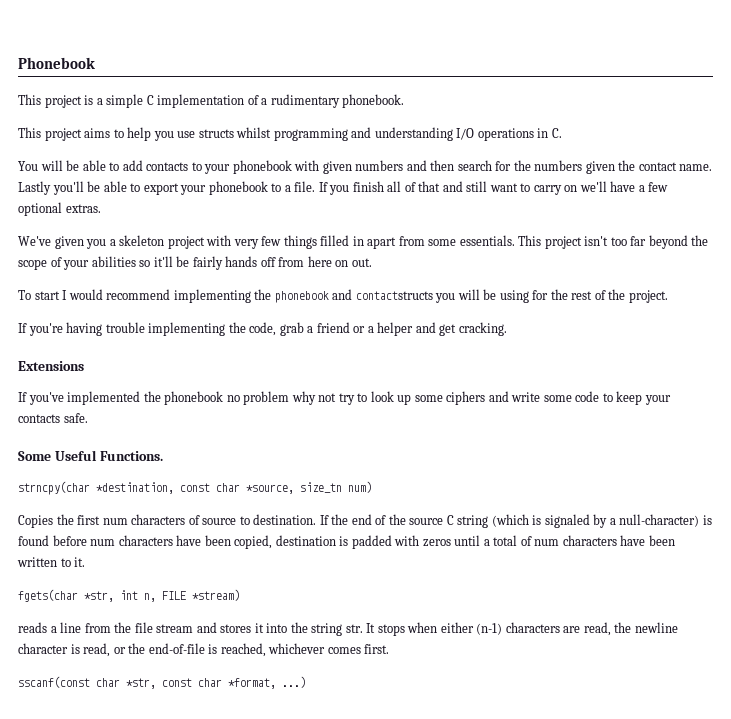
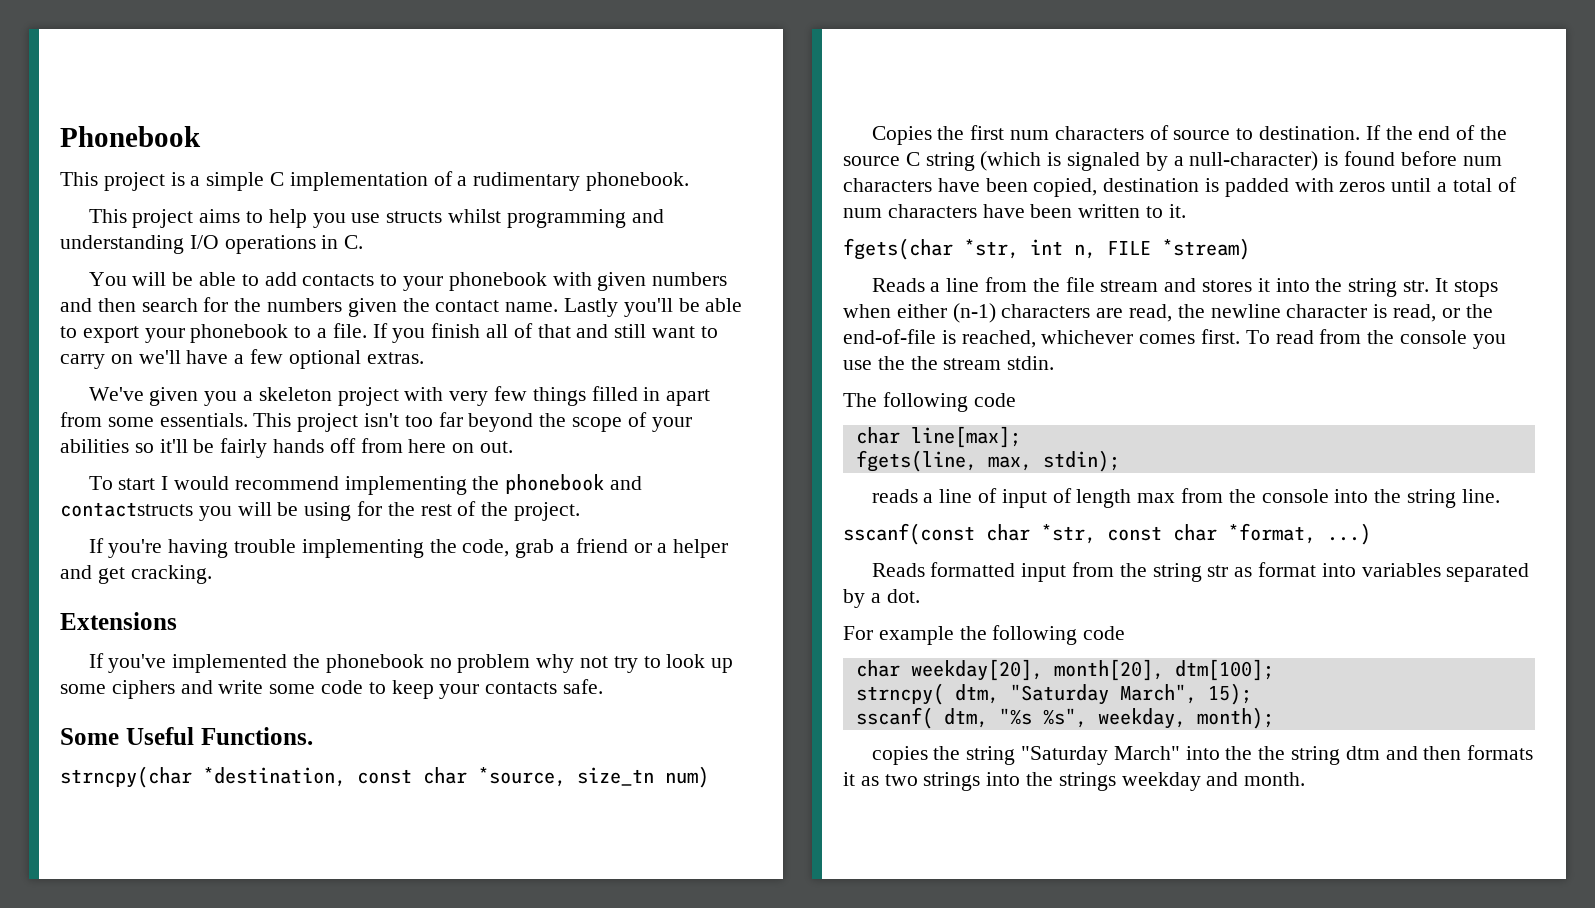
[18,622,47,633] reads -> [871,278,925,292] Reads
(390, 649) none -> [1245,329,1506,349] [843,356,1055,370] [843,392,1016,412] [855,426,1021,448] [855,450,1120,472] [871,488,1500,508] To read from the console you use the the stream stdin. // The following code // char line[max]; // fgets(line, max, stdin); // reads a line of input of length max from the console into the string line.
(306, 682) none -> [871,562,1530,582] [843,589,920,608] [843,625,1126,645] [855,659,1274,681] [855,683,1252,705] [855,707,1274,729] [871,745,1534,765] [843,772,1306,791] // Reads formatted input from the string str as format into variables separated by a dot. // For example the following code // char weekday[20], month[20], dtm[100]; // strncpy( dtm, "Saturday March", 15); // sscanf( dtm, "%s %s", weekday, month); // copies the string "Saturday March" into the the string dtm and then formats it as two strings into the strings weekday and month.

